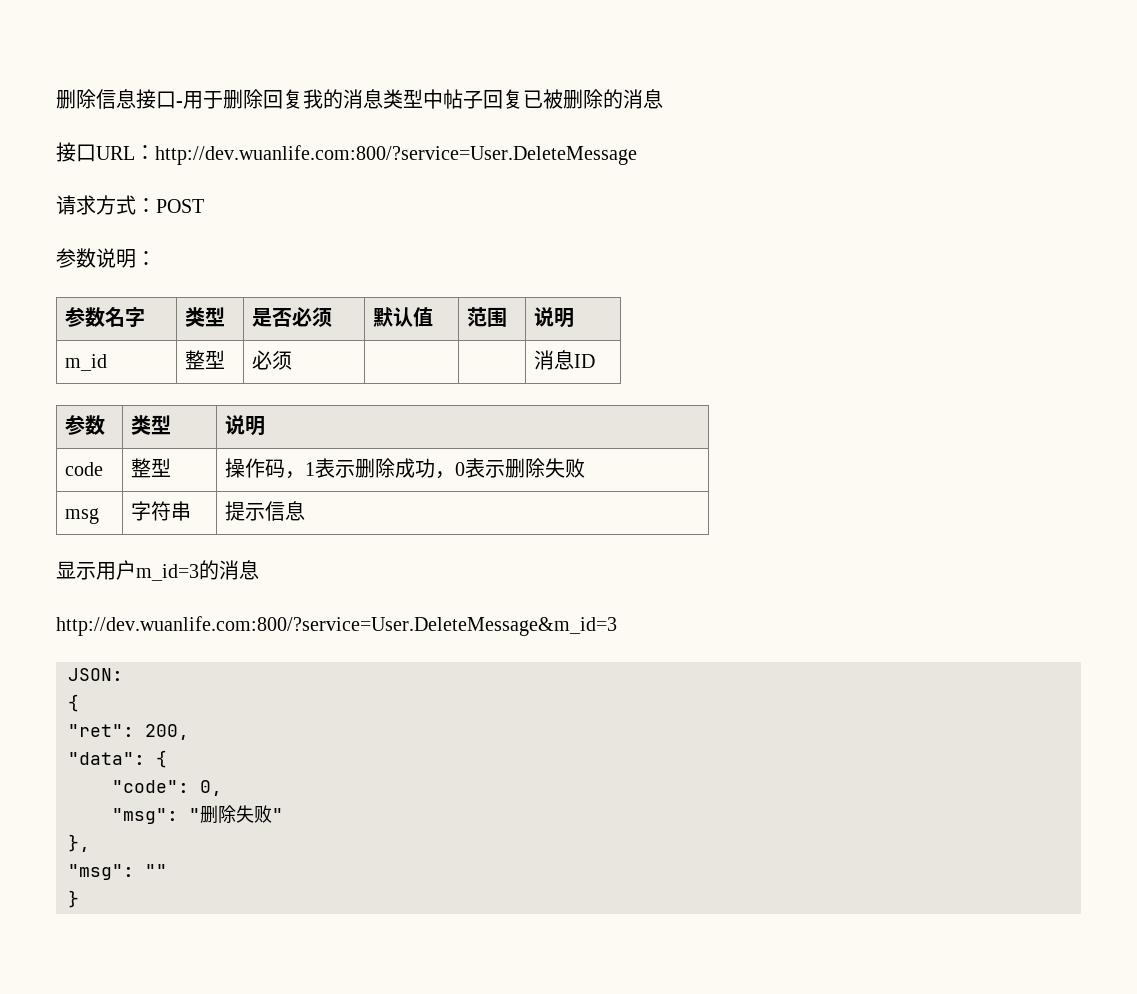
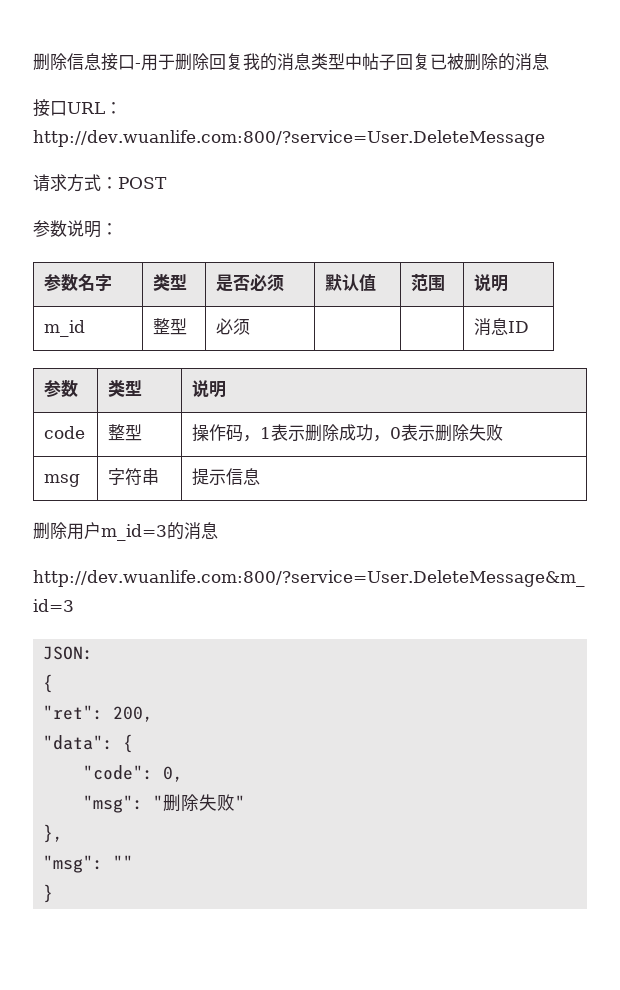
[56,561,96,580] 显示 -> [33,522,67,540] 删除

